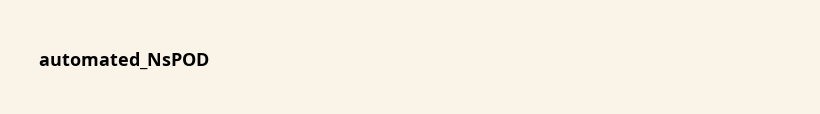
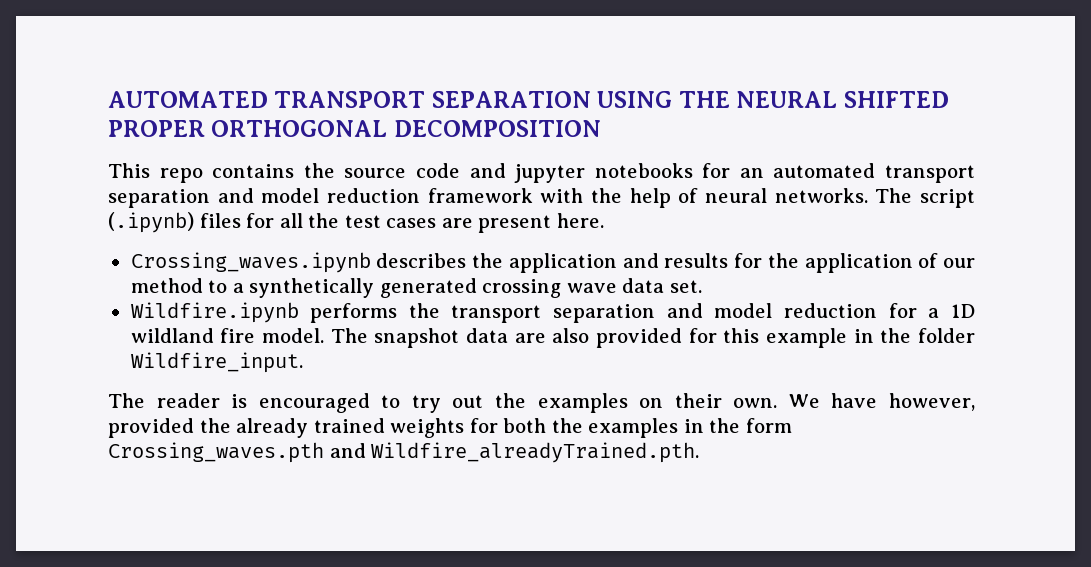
[39,52,209,70] automated_NsPOD -> [108,91,949,108] [108,120,601,137] [108,163,976,183] [108,188,975,208] [108,212,604,233] [130,252,975,273] [130,278,702,298] [130,302,975,323] [130,328,975,348] [130,352,303,373] [108,393,975,413] [108,418,792,438] [108,442,700,463] AUTOMATED TRANSPORT SEPARATION USING THE NEURAL SHIFTED PROPER ORTHOGONAL DECOMPOSITION // This repo contains the source code and jupyter notebooks for an automated transport separation and model reduction framework with the help of neural networks. The script (.ipynb) files for all the test cases are present here. // Crossing_waves.ipynb describes the application and results for the application of our method to a synthetically generated crossing wave data set. // Wildfire.ipynb performs the transport separation and model reduction for a 1D wildland fire model. The snapshot data are also provided for this example in the folder Wildfire_input. // The reader is encouraged to try out the examples on their own. We have however, provided the already trained weights for both the examples in the form Crossing_waves.pth and Wildfire_alreadyTrained.pth.

